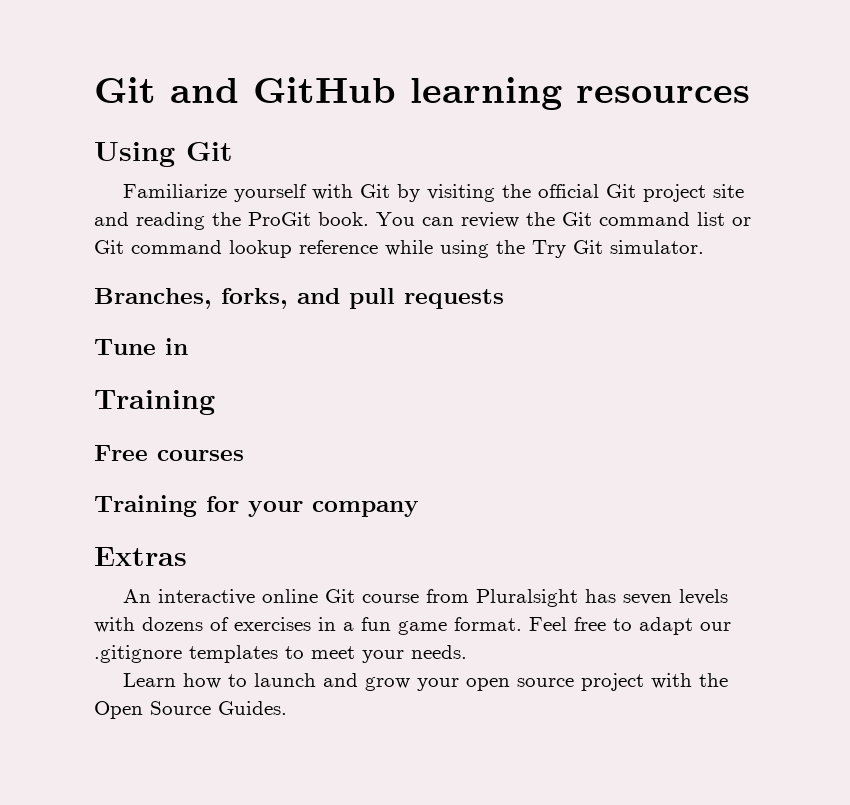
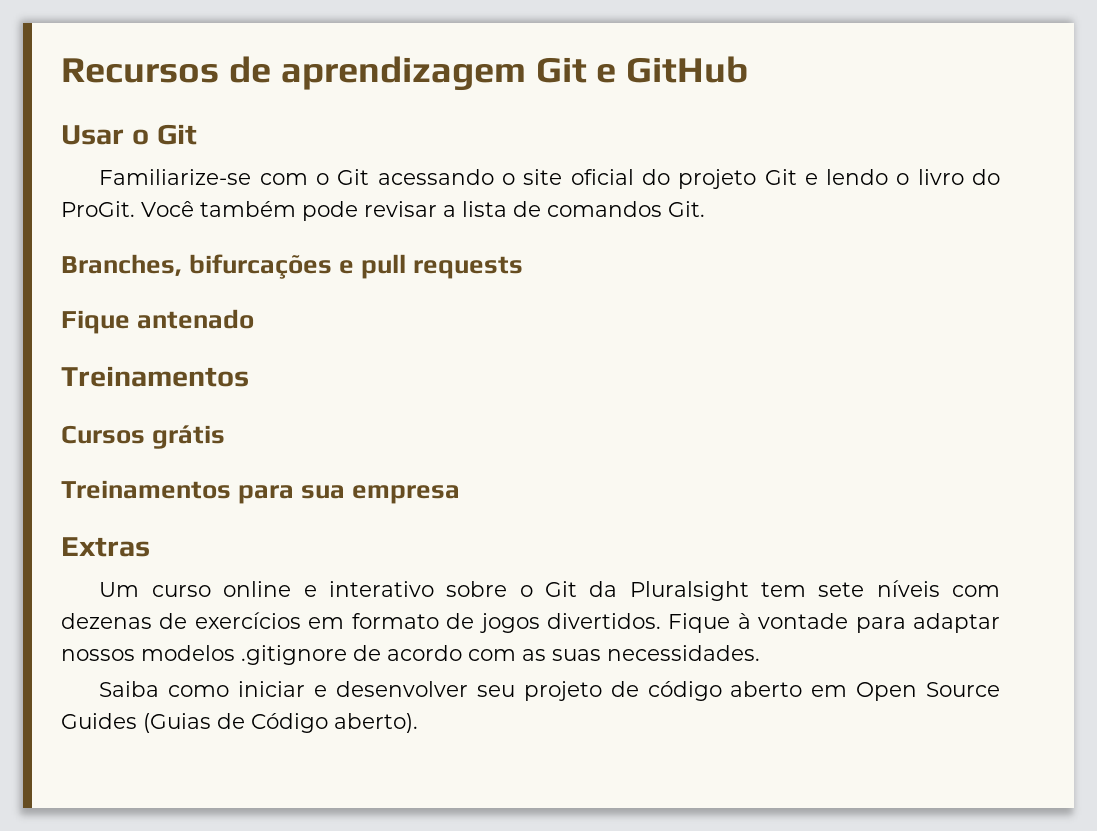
[94,77,750,110] [94,142,233,167] [123,184,745,202] [94,212,751,230] [94,240,704,258] Git and GitHub learning resources // Using Git // Familiarize yourself with Git by visiting the official Git project site and reading the ProGit book. You can review the Git command list or Git command lookup reference while using the Try Git simulator. -> [61,56,749,91] [61,124,197,145] [99,169,1001,189] [61,201,705,221] Recursos de aprendizagem Git e GitHub // Usar o Git // Familiarize-se com o Git acessando o site oficial do projeto Git e lendo o livro do ProGit. Você também pode revisar a lista de comandos Git.
[221,288,340,309] forks, and -> [189,254,355,279] bifurcações e
[94,338,188,355] [94,390,215,415] [94,445,244,461] [94,495,419,517] [94,547,187,566] [123,589,729,607] [94,617,731,635] [94,645,467,663] [123,673,729,691] [94,701,287,719] Tune in // Training // Free courses // Training for your company // Extras // An interactive online Git course from Pluralsight has seven levels with dozens of exercises in a fun game format. Feel free to adapt our .gitignore templates to meet your needs. // Learn how to launch and grow your open source project with the Open Source Guides. -> [61,309,255,334] [61,366,249,387] [61,425,226,449] [61,480,461,504] [61,537,150,557] [99,580,1000,601] [61,612,1000,633] [61,645,760,665] [99,681,1000,701] [61,713,418,733] Fique antenado // Treinamentos // Cursos grátis // Treinamentos para sua empresa // Extras // Um curso online e interativo sobre o Git da Pluralsight tem sete níveis com dezenas de exercícios em formato de jogos divertidos. Fique à vontade para adaptar nossos modelos .gitignore de acordo com as suas necessidades. // Saiba como iniciar e desenvolver seu projeto de código aberto em Open Source Guides (Guias de Código aberto).

